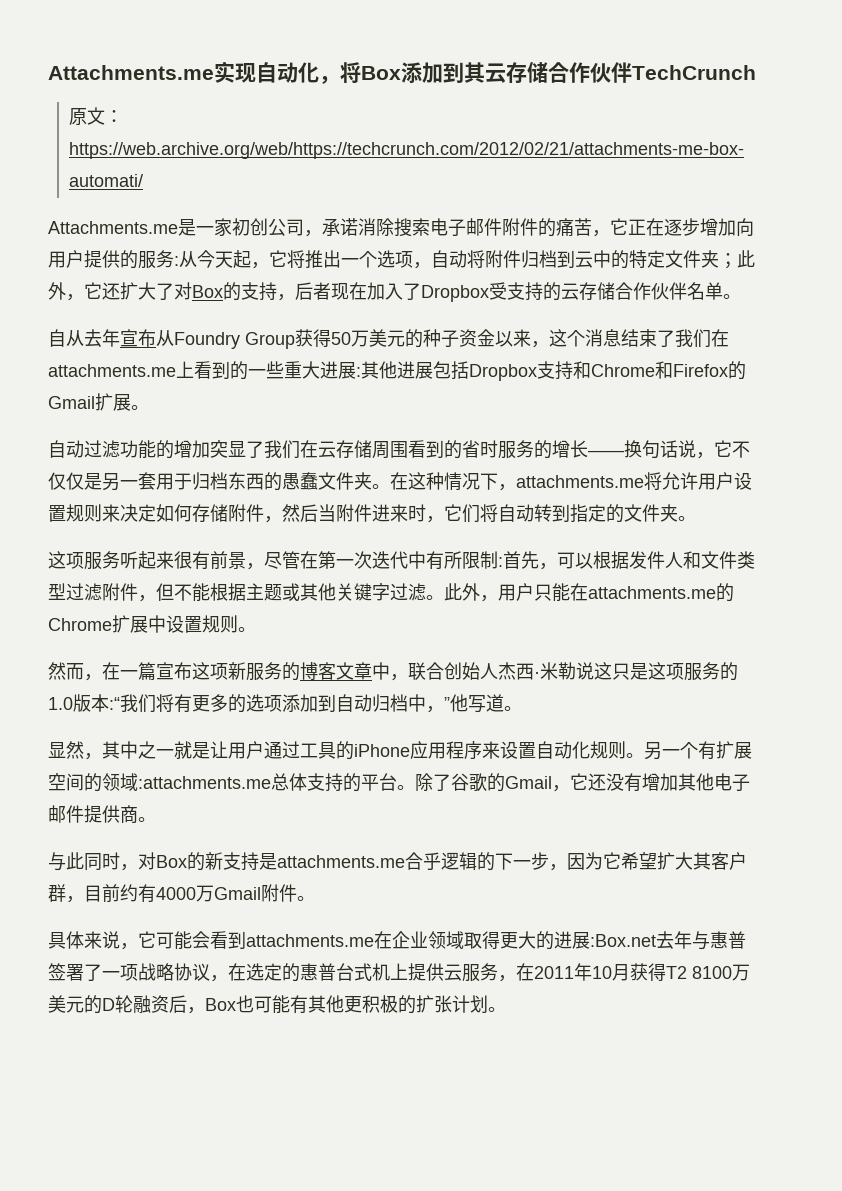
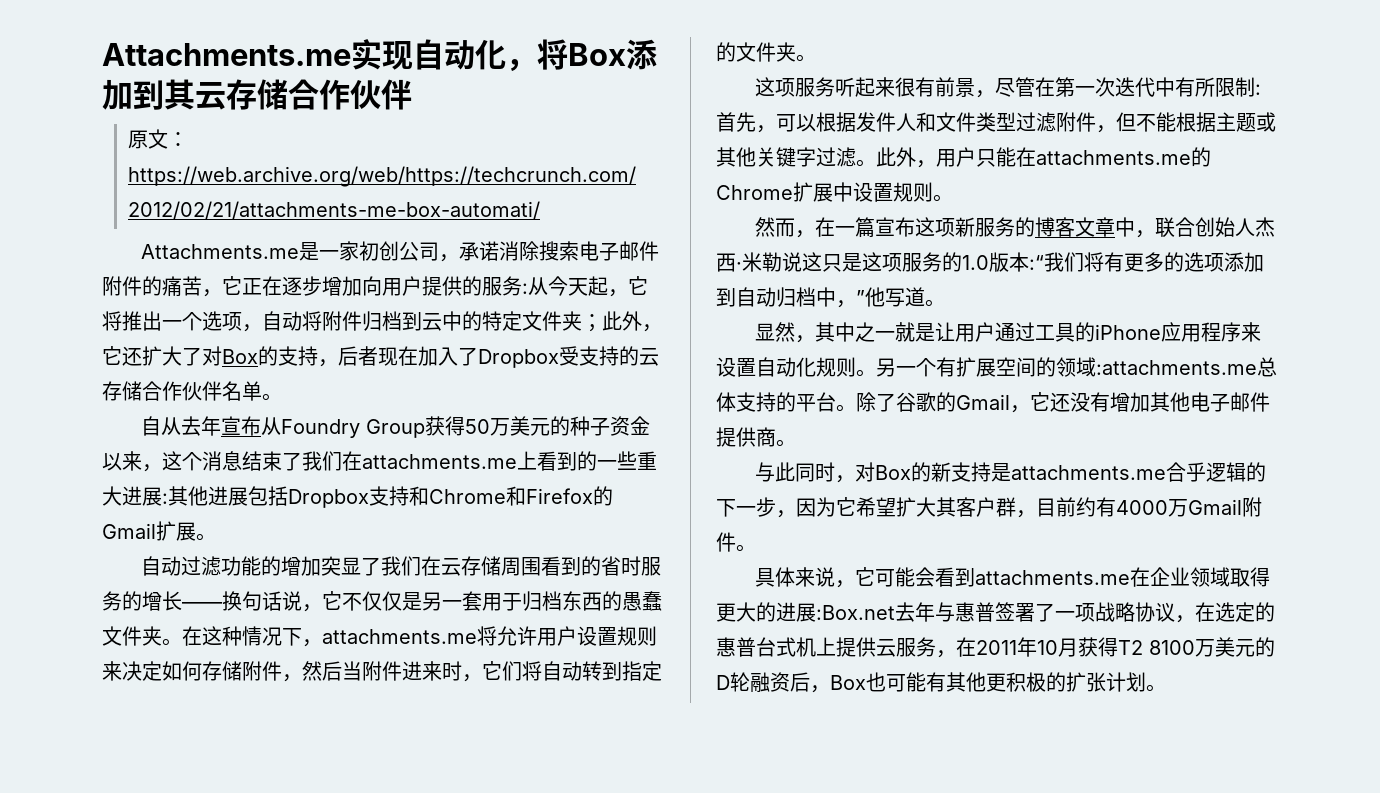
[632,65,756,80] TechCrunch -> (412, 94) none

